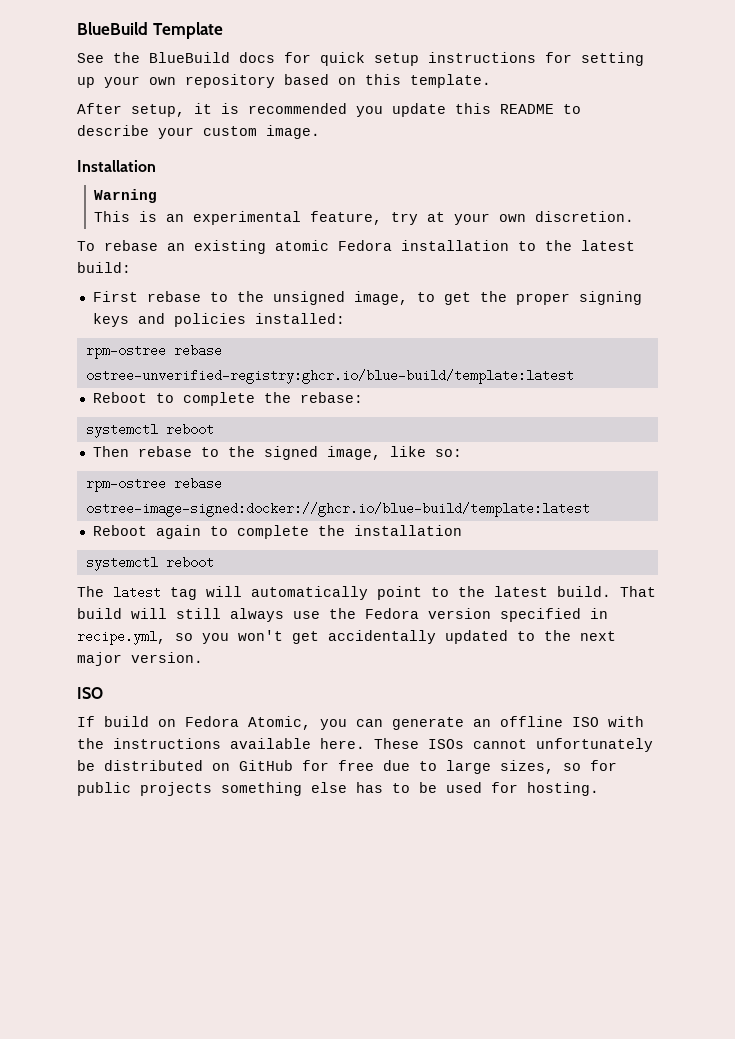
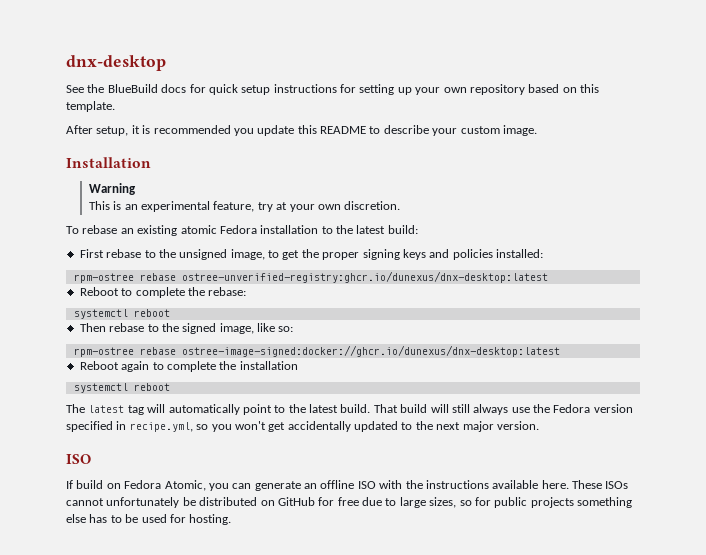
[77,22,223,39] BlueBuild Template -> [66,55,166,71] dnx-desktop
[85,369,574,384] ostree-unverified-registry:ghcr.io/blue-build/template:latest -> [181,271,548,283] ostree-unverified-registry:ghcr.io/dunexus/dnx-desktop:latest
[85,502,590,517] ostree-image-signed:docker://ghcr.io/blue-build/template:latest -> [181,345,560,357] ostree-image-signed:docker://ghcr.io/dunexus/dnx-desktop:latest

